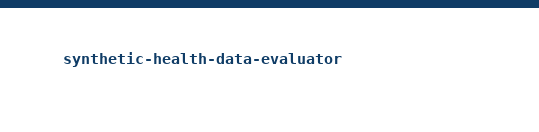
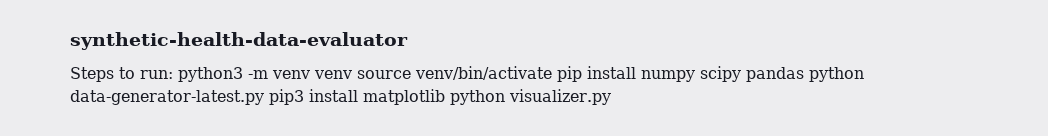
(342, 59) none -> [70,66,864,82] [70,89,611,105] // Steps to run: python3 -m venv venv source venv/bin/activate pip install numpy scipy pandas python data-generator-latest.py pip3 install matplotlib python visualizer.py

